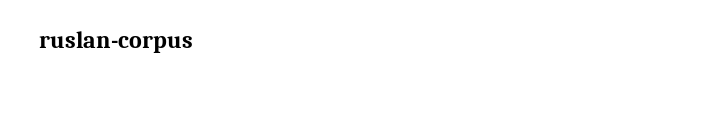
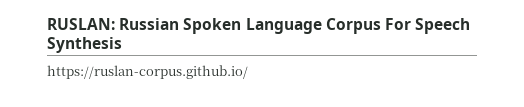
[39,31,193,53] ruslan-corpus -> [47,18,471,34] [47,37,122,53] [47,65,248,79] RUSLAN: Russian Spoken Language Corpus For Speech Synthesis // https://ruslan-corpus.github.io/

